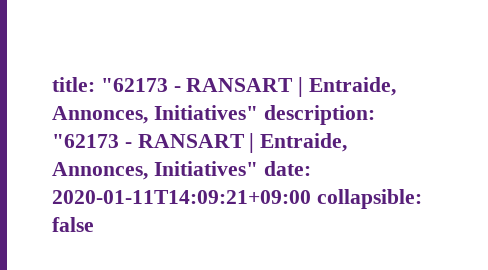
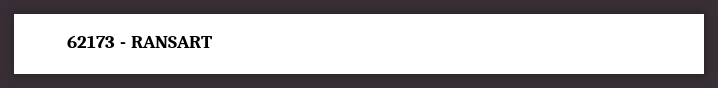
[52,77,397,97] [52,105,375,125] [52,133,348,153] [52,161,311,180] [52,189,422,209] [52,217,94,232] title: "62173 - RANSART | Entraide, Annonces, Initiatives" description: "62173 - RANSART | Entraide, Annonces, Initiatives" date: 2020-01-11T14:09:21+09:00 collapsible: false -> [67,35,213,48] 62173 - RANSART

